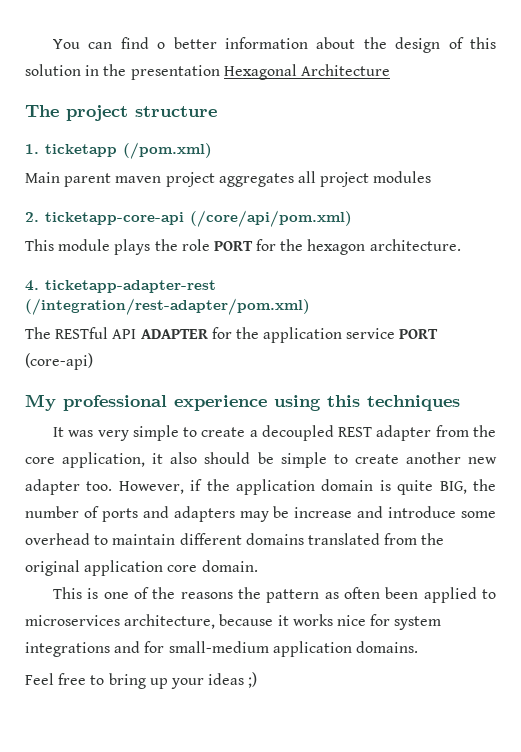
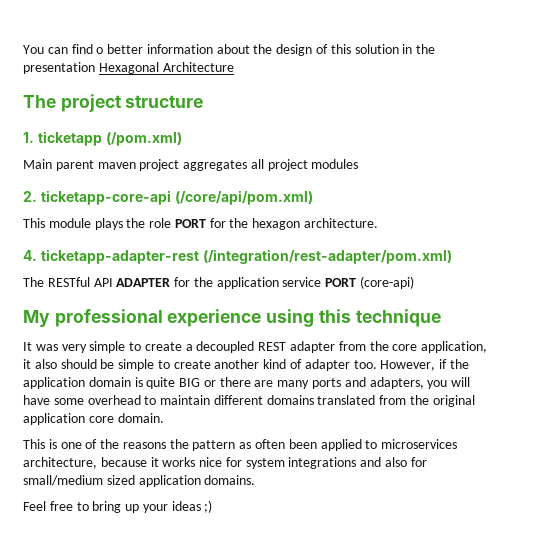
[367,395,460,411] techniques -> [355,309,441,327] technique
[468,457,498,464] new -> [263,359,303,369] kind of
[439,479,496,494] [25,506,457,522] BIG, the number of ports and adapters may be increase and introduce -> [179,377,471,389] [23,395,50,405] BIG or there are many ports and adapters, you will have
[144,641,269,653] for small-medium -> [385,457,427,467] [23,475,135,486] also for small/medium sized

